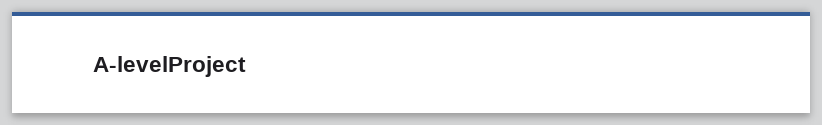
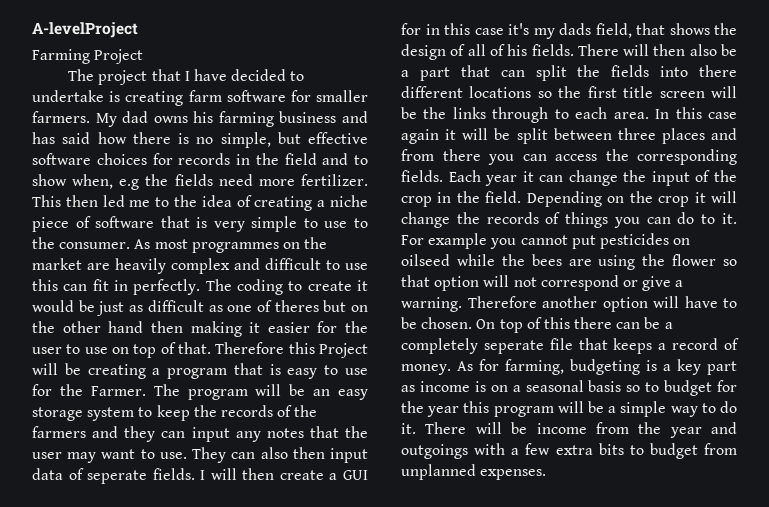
(246, 66) none -> [32,49,144,64] [68,69,305,85] [32,90,368,106] [32,111,368,127] [32,132,368,148] [32,153,368,165] [32,174,368,190] [32,195,369,211] [32,216,368,232] [32,237,328,253] [32,258,368,274] [32,279,368,295] [32,300,368,316] [32,321,368,337] [32,342,368,358] [32,363,368,379] [32,384,368,400] [32,405,318,421] [32,426,368,442] [32,447,368,463] [32,468,368,484] [401,23,737,39] [401,44,737,60] [401,65,737,81] [401,86,737,98] [401,107,737,123] [401,128,737,144] [401,149,737,165] [401,170,737,186] [401,191,737,207] [401,212,737,228] [401,233,691,249] [401,254,737,270] [401,275,684,291] [401,296,737,312] [401,317,673,333] [401,338,739,354] [401,359,737,375] [401,380,737,396] [401,401,737,417] [401,422,737,438] [401,443,737,459] [401,464,547,480] // Farming Project // The project that I have decided to undertake is creating farm software for smaller farmers. My dad owns his farming business and has said how there is no simple, but effective software choices for records in the field and to show when, e.g the fields need more fertilizer. This then led me to the idea of creating a niche piece of software that is very simple to use to the consumer. As most programmes on the market are heavily complex and difficult to use this can fit in perfectly. The coding to create it would be just as difficult as one of theres but on the other hand then making it easier for the user to use on top of that. Therefore this Project will be creating a program that is easy to use for the Farmer. The program will be an easy storage system to keep the records of the farmers and they can input any notes that the user may want to use. They can also then input data of seperate fields. I will then create a GUI for in this case it's my dads field, that shows the design of all of his fields. There will then also be a part that can split the fields into there different locations so the first title screen will be the links through to each area. In this case again it will be split between three places and from there you can access the corresponding fields. Each year it can change the input of the crop in the field. Depending on the crop it will change the records of things you can do to it. For example you cannot put pesticides on oilseed while the bees are using the flower so that option will not correspond or give a warning. Therefore another option will have to be chosen. On top of this there can be a completely seperate file that keeps a record of money. As for farming, budgeting is a key part as income is on a seasonal basis so to budget for the year this program will be a simple way to do it. There will be income from the year and outgoings with a few extra bits to budget from unplanned expenses.

